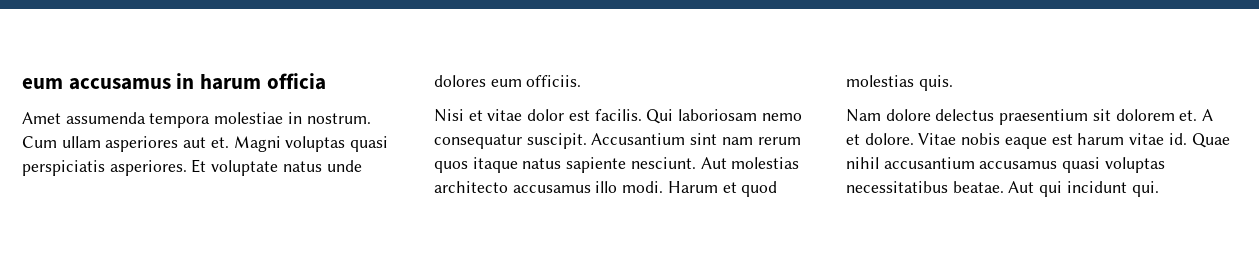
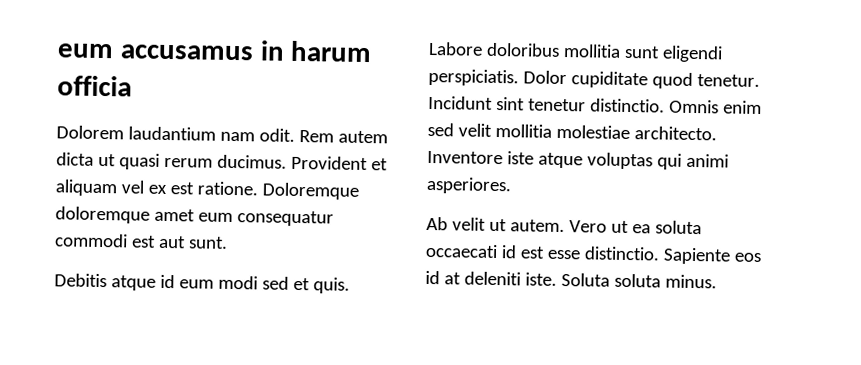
[22,112,371,128] [22,136,389,152] [22,159,362,176] [434,75,582,87] [434,109,802,124] [434,133,801,149] [434,157,800,173] [434,181,778,197] [846,75,953,91] [846,109,1214,125] [846,133,1230,149] [846,157,1165,173] [846,181,1159,197] Amet assumenda tempora molestiae in nostrum. Cum ullam asperiores aut et. Magni voluptas quasi perspiciatis asperiores. Et voluptate natus unde dolores eum officiis. // Nisi et vitae dolor est facilis. Qui laboriosam nemo consequatur suscipit. Accusantium sint nam rerum quos itaque natus sapiente nesciunt. Aut molestias architecto accusamus illo modi. Harum et quod molestias quis. // Nam dolore delectus praesentium sit dolorem et. A et dolore. Vitae nobis eaque est harum vitae id. Quae nihil accusantium accusamus quasi voluptas necessitatibus beatae. Aut qui incidunt qui. -> [56,125,388,144] [56,152,388,171] [55,179,359,200] [55,206,334,227] [54,233,228,249] [54,273,350,294] [428,41,723,63] [428,68,760,89] [428,95,762,115] [427,122,717,141] [427,150,729,170] [426,176,512,195] [426,216,702,235] [425,243,761,265] [425,270,717,289] Dolorem laudantium nam odit. Rem autem dicta ut quasi rerum ducimus. Provident et aliquam vel ex est ratione. Doloremque doloremque amet eum consequatur commodi est aut sunt. // Debitis atque id eum modi sed et quis. Labore doloribus mollitia sunt eligendi perspiciatis. Dolor cupiditate quod tenetur. Incidunt sint tenetur distinctio. Omnis enim sed velit mollitia molestiae architecto. Inventore iste atque voluptas qui animi asperiores. // Ab velit ut autem. Vero ut ea soluta occaecati id est esse distinctio. Sapiente eos id at deleniti iste. Soluta soluta minus.

